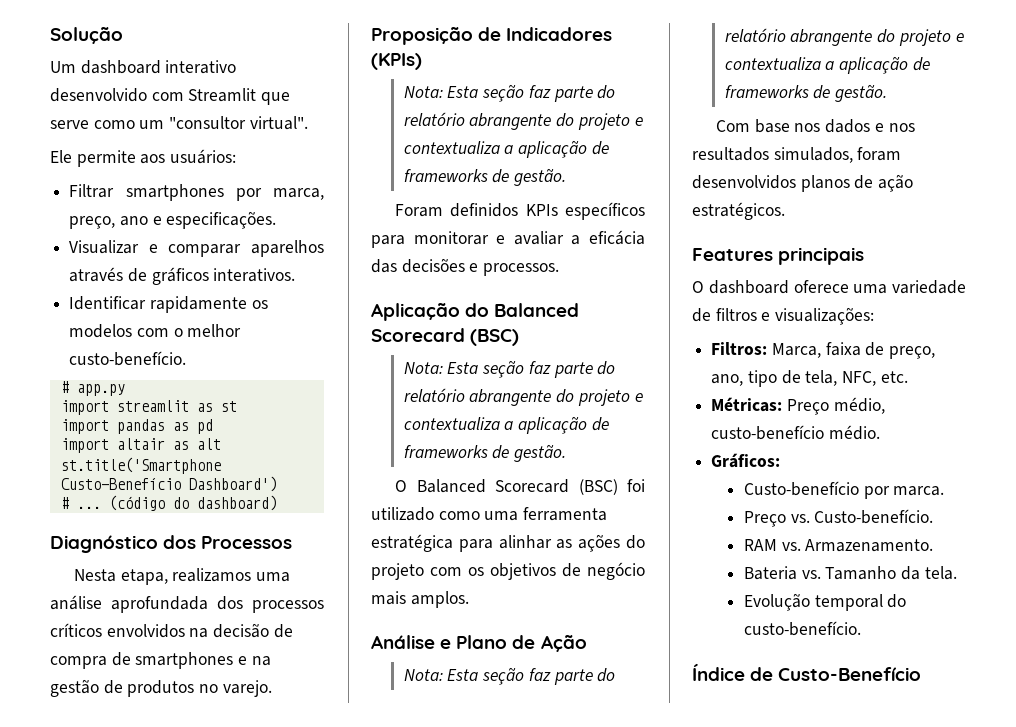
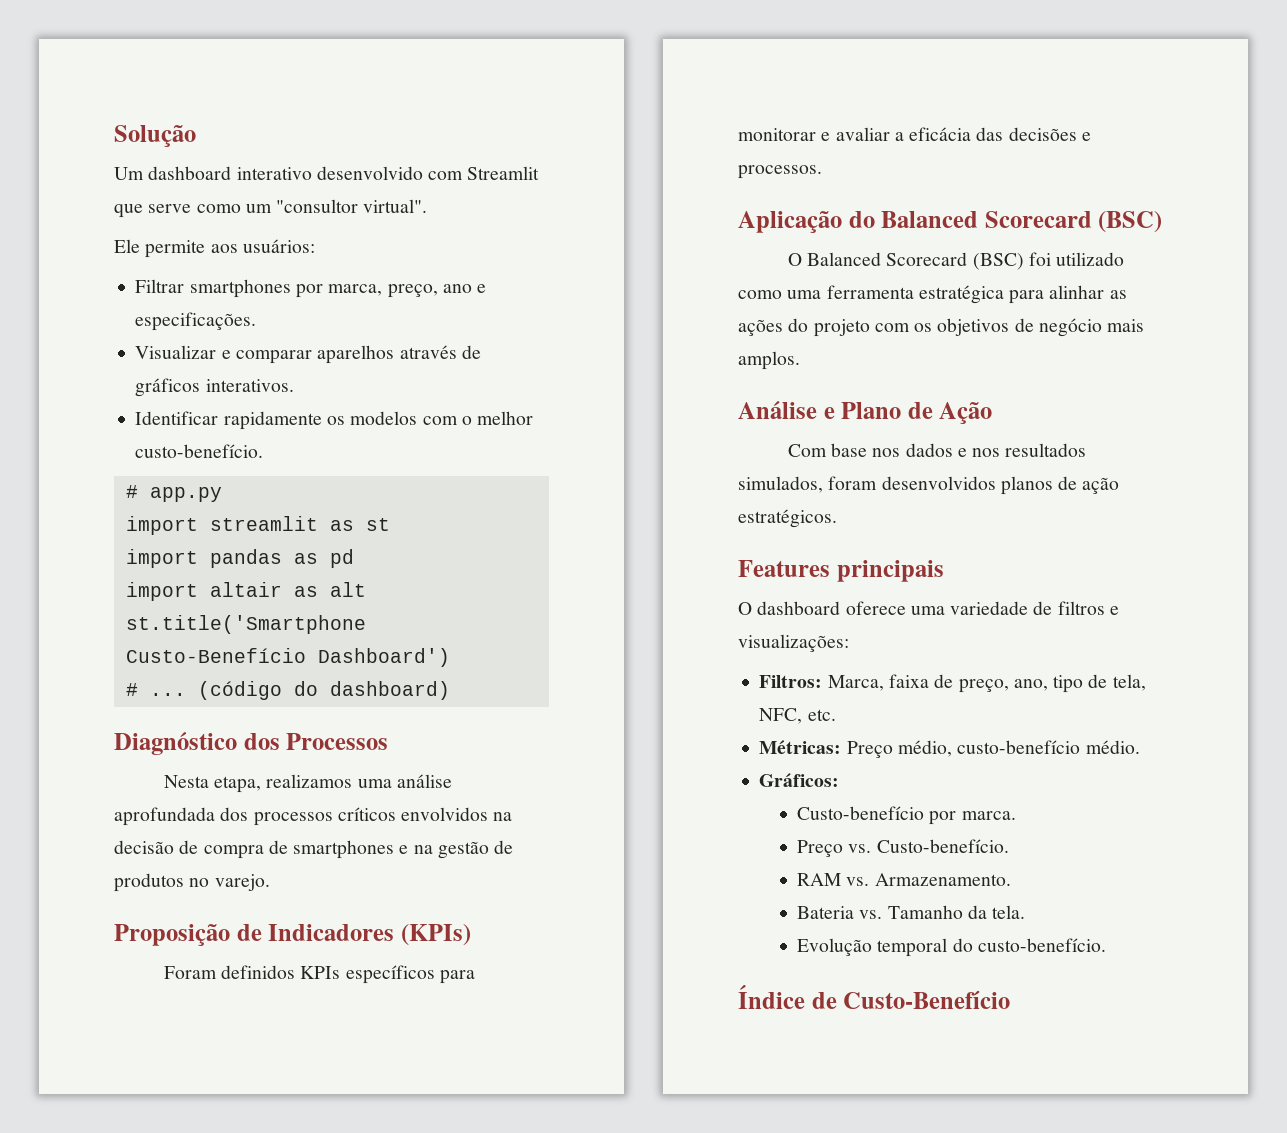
[403,84,616,102] [403,112,643,130] [403,140,609,158] [403,168,567,186] // Nota: Esta seção faz parte do relatório abrangente do projeto e contextualiza a aplicação de frameworks de gestão. -> (471, 935) none
[403,360,616,378] [403,388,643,406] [403,416,609,434] [403,444,567,462] // Nota: Esta seção faz parte do relatório abrangente do projeto e contextualiza a aplicação de frameworks de gestão. -> (1163, 222) none
[403,667,616,685] [724,28,964,46] [724,56,930,74] [724,84,888,102] // Nota: Esta seção faz parte do relatório abrangente do projeto e contextualiza a aplicação de frameworks de gestão. -> (993, 413) none

